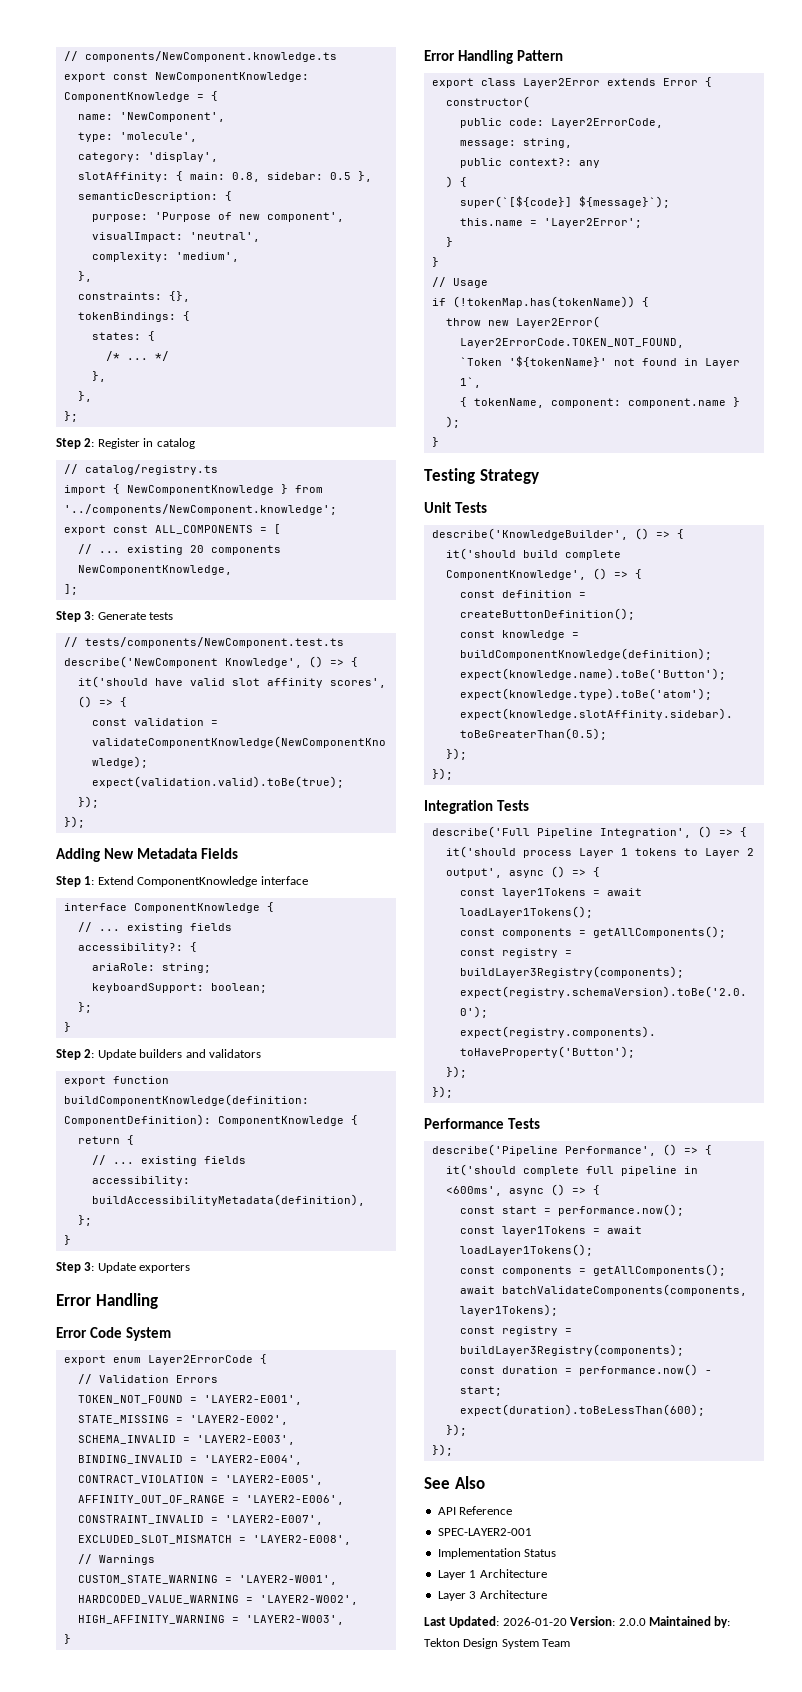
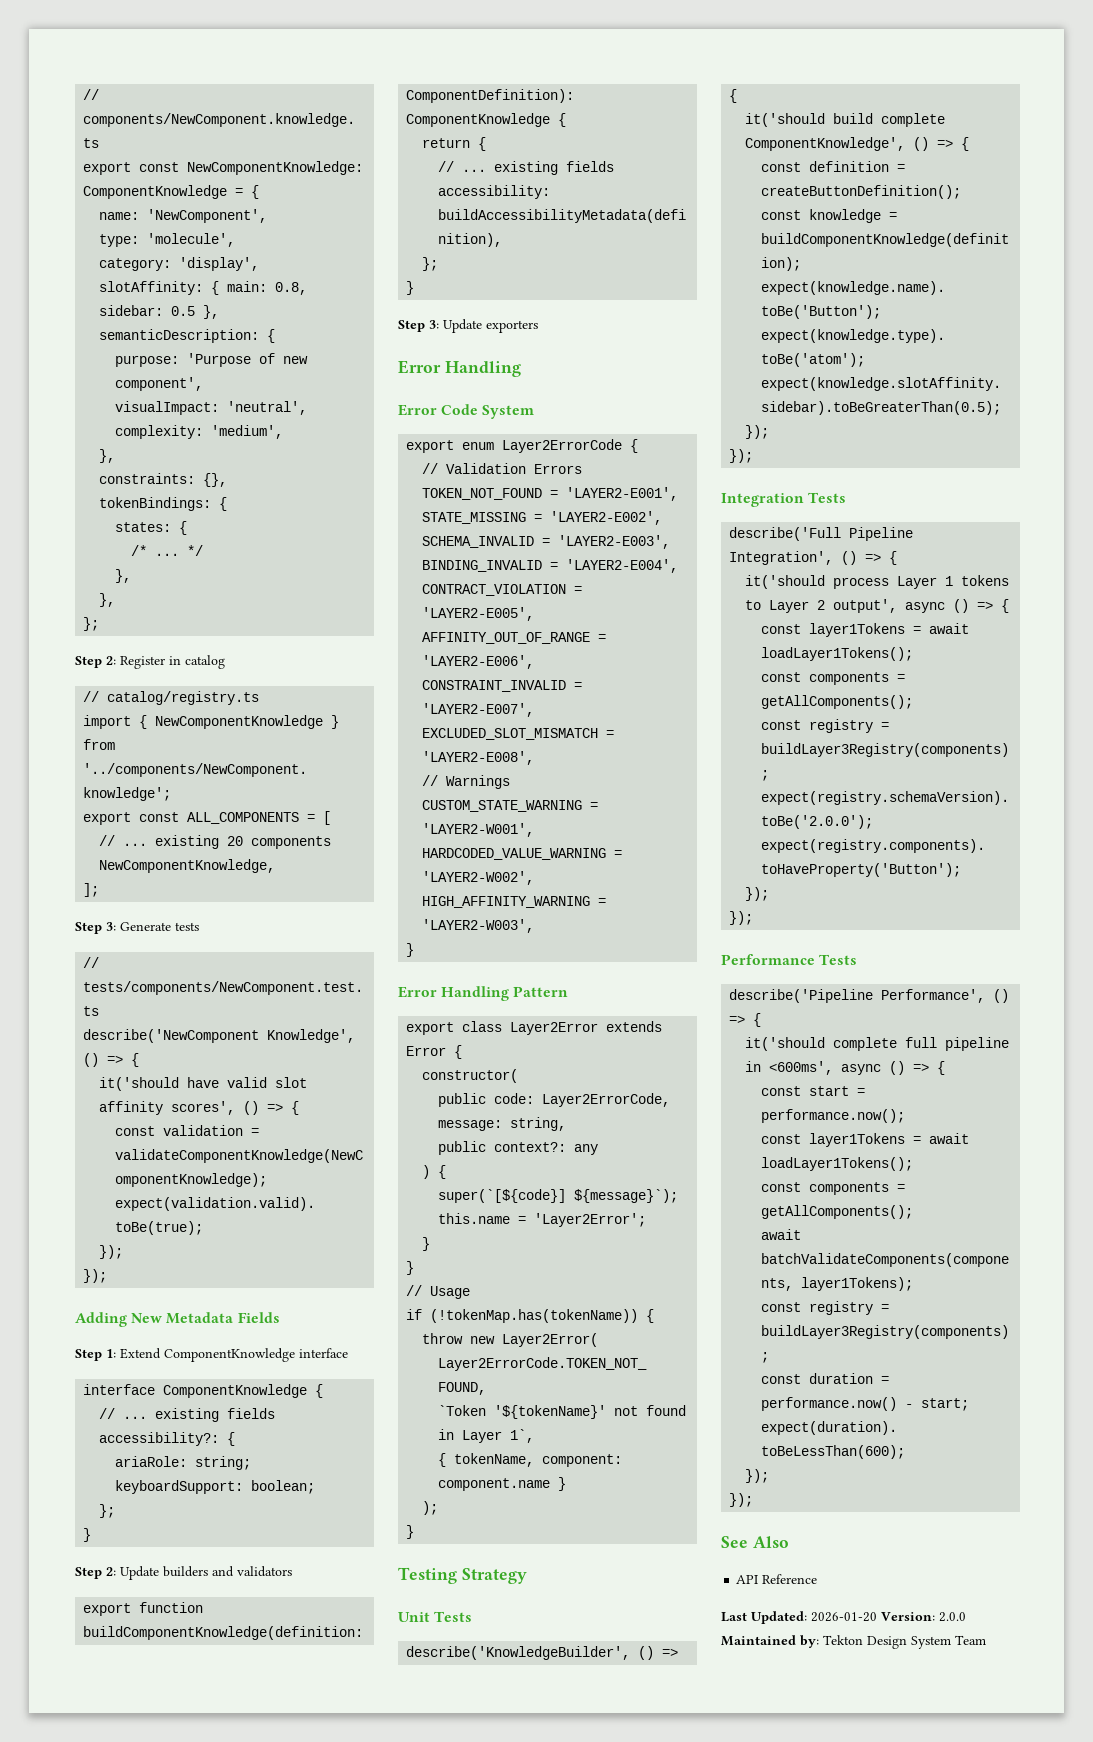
[437,1528,532,1536] [437,1548,557,1559] [437,1569,547,1580] [437,1590,547,1601] // SPEC-LAYER2-001 // Implementation Status // Layer 1 Architecture // Layer 3 Architecture -> (818, 1579) none

